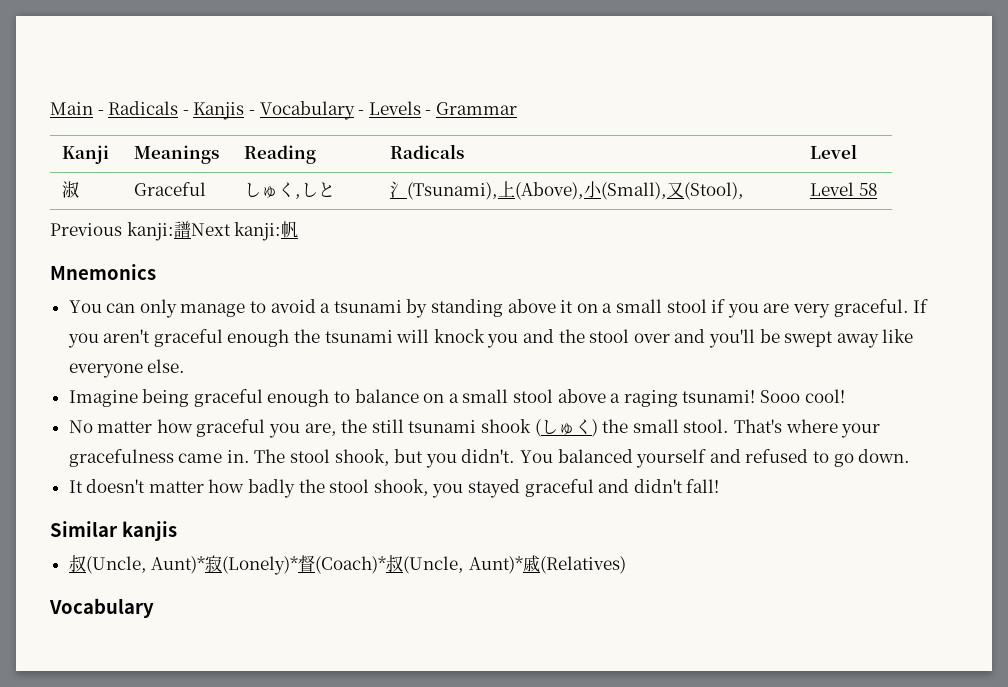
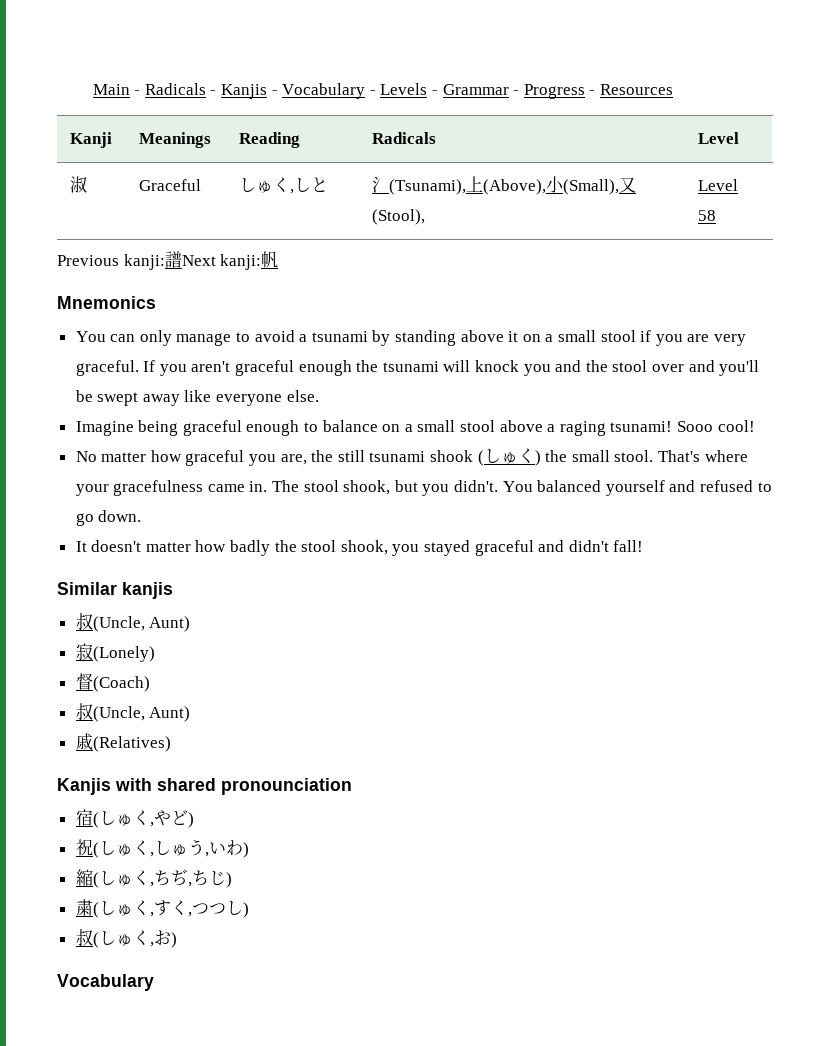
(517, 108) none -> [513,84,673,99] - Progress - Resources
[151,555,626,575] Aunt)*寂(Lonely)*督(Coach)*叔(Uncle, Aunt)*戚(Relatives) -> [149,616,191,632] [75,643,155,662] [75,673,150,692] [75,703,191,722] [75,733,171,752] [57,778,352,795] [75,809,194,828] [75,839,249,858] [75,869,232,888] [75,899,249,918] [75,929,177,948] Aunt) // 寂(Lonely) // 督(Coach) // 叔(Uncle, Aunt) // 戚(Relatives) // Kanjis with shared pronounciation // 宿(しゅく,やど) // 祝(しゅく,しゅう,いわ) // 縮(しゅく,ちぢ,ちじ) // 粛(しゅく,すく,つつし) // 叔(しゅく,お)

